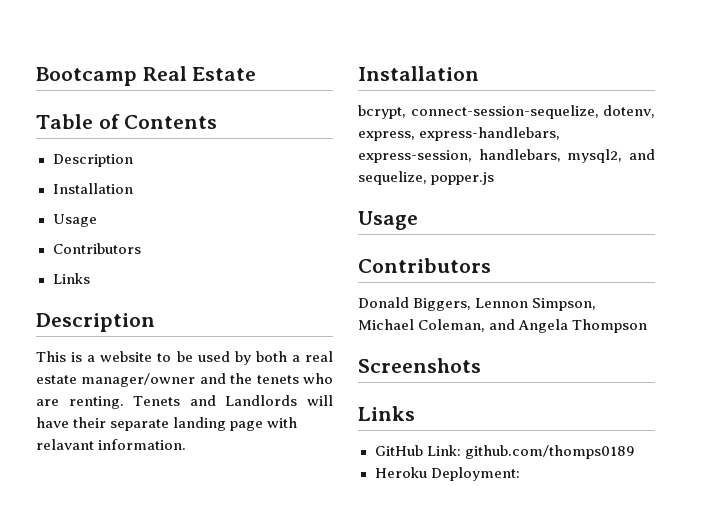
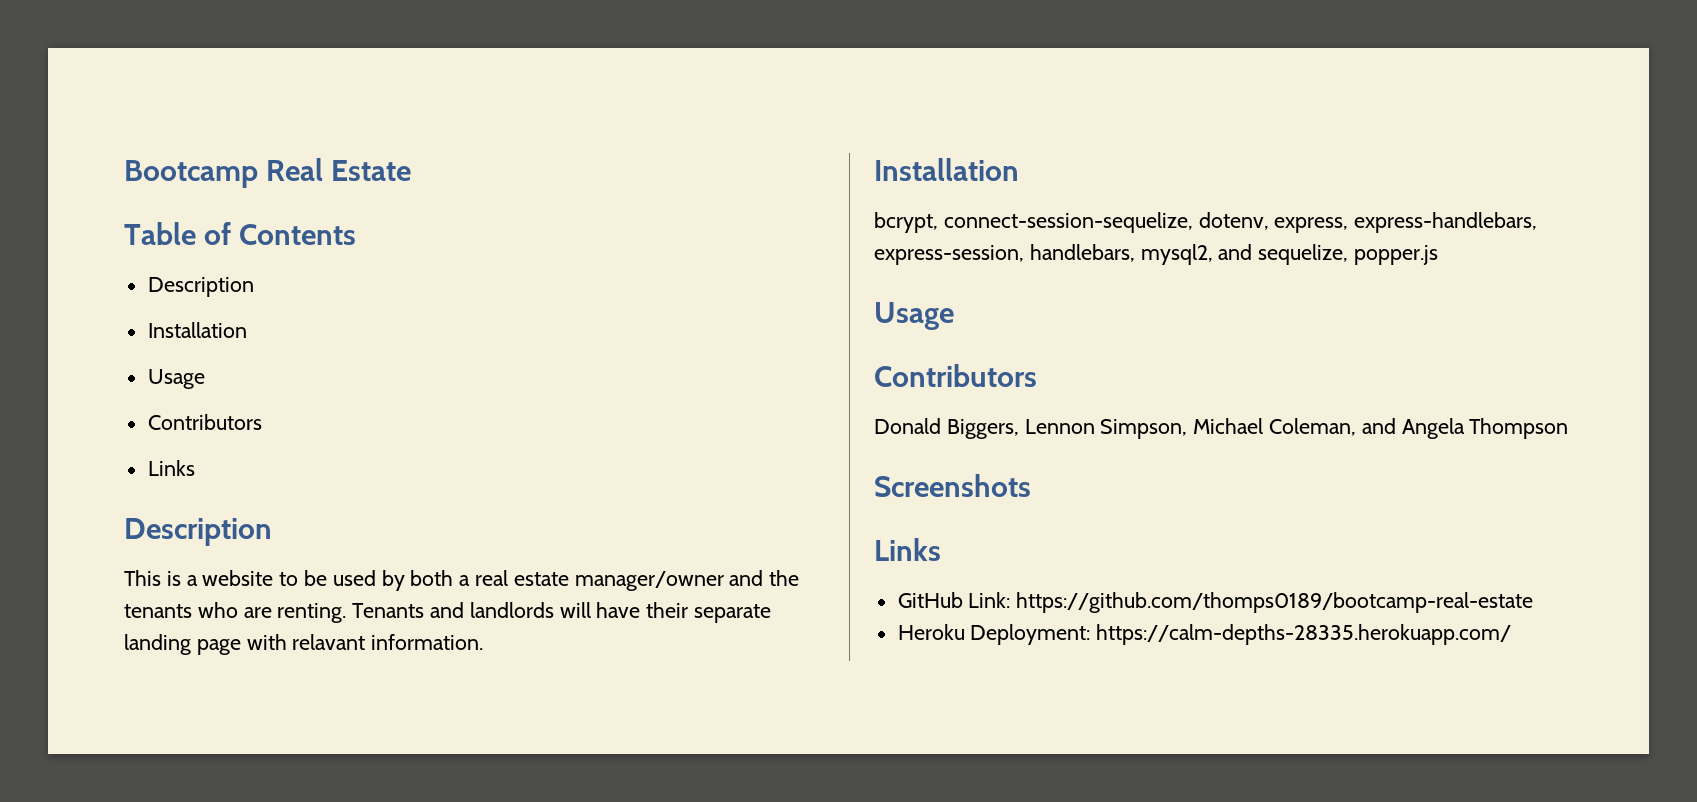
[256,375,299,384] tenets -> [124,604,192,618] tenants
[133,395,298,406] Tenets and Landlords -> [352,602,554,618] Tenants and landlords
[464,445,635,459] github.com/thomps0189 -> [1016,592,1534,613] https://github.com/thomps0189/bootcamp-real-estate
(520, 474) none -> [1096,624,1512,645] https://calm-depths-28335.herokuapp.com/

